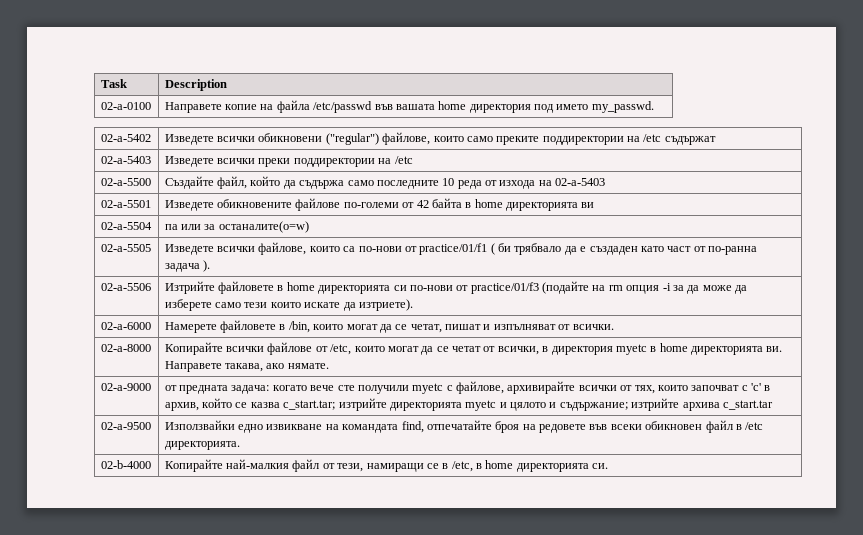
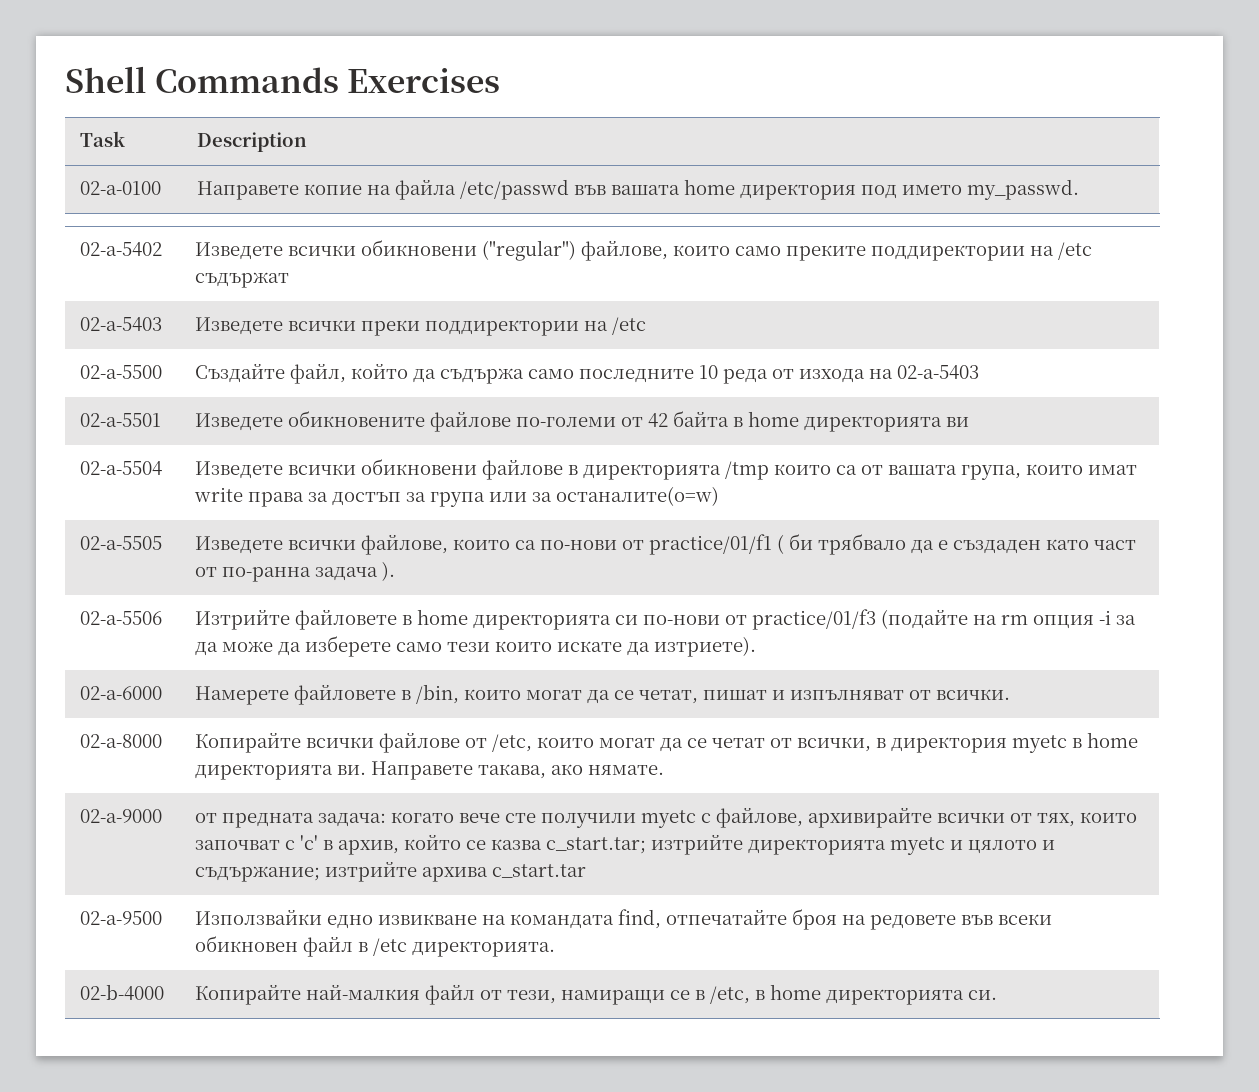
(100, 83) none -> [65,66,501,93] Shell Commands Exercises //
[164,224,178,230] па -> [195,459,1138,480] [194,487,486,507] Изведете всички обикновени файлове в директорията /tmp които са от вашата група, които имат write права за достъп за група

